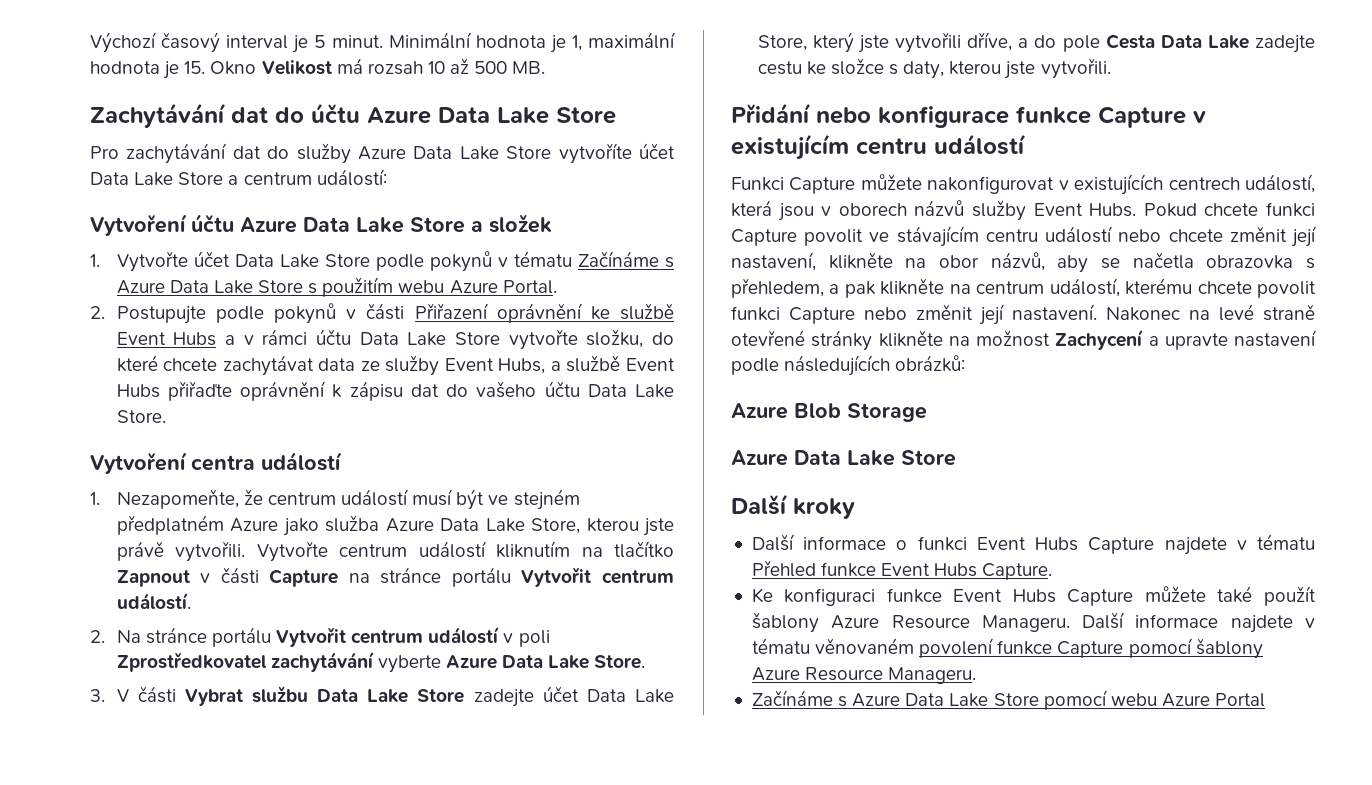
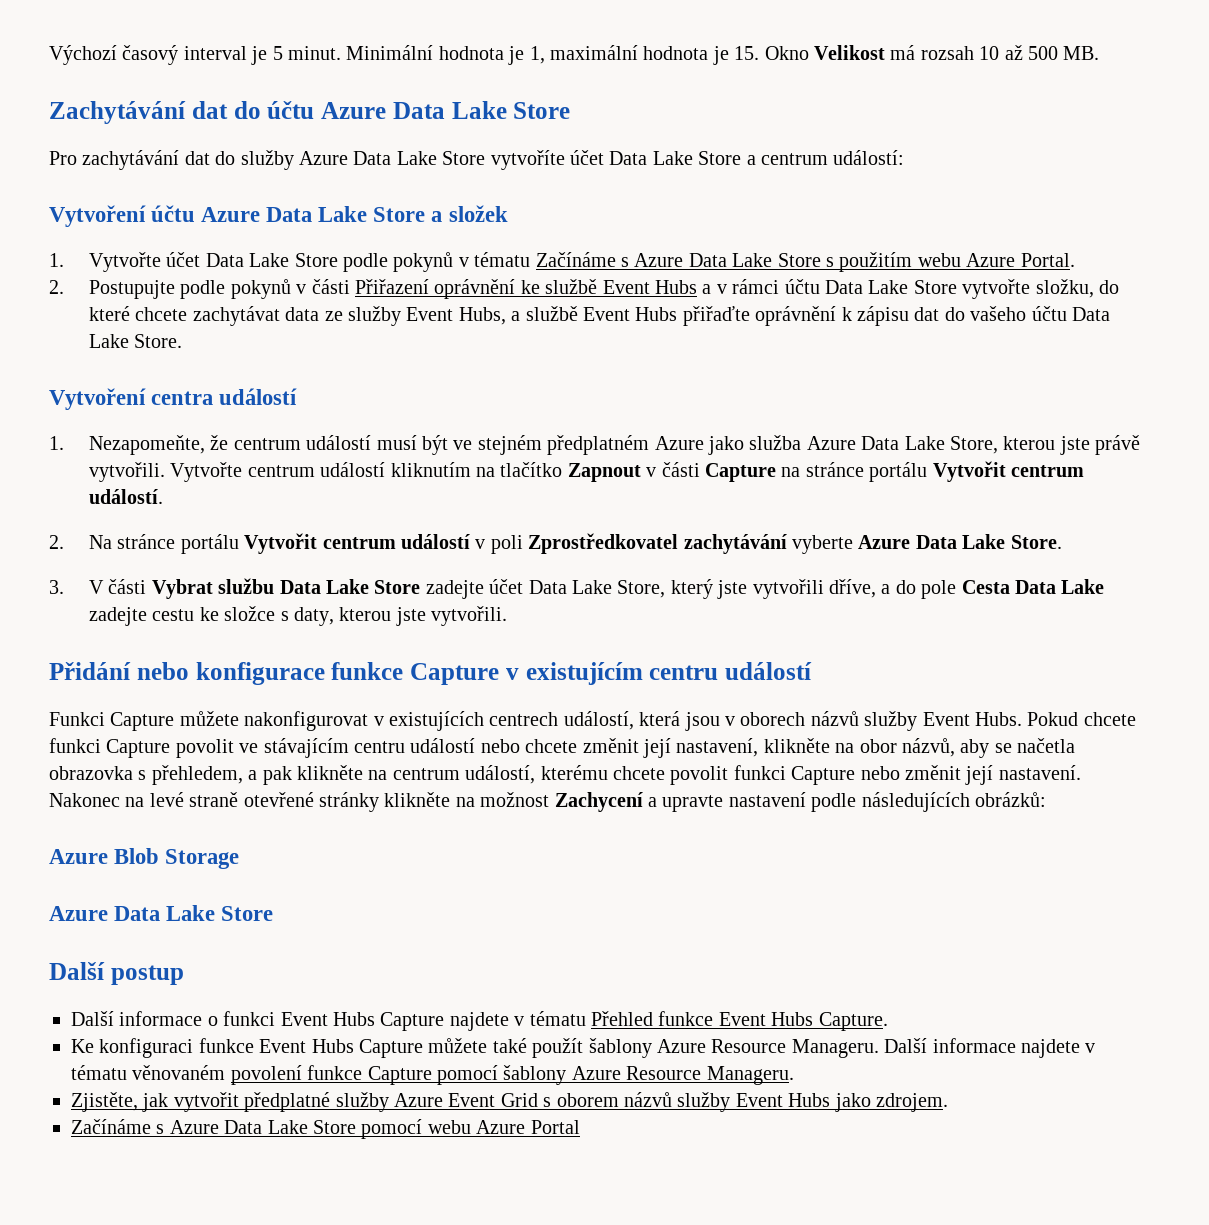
[793,498,855,519] kroky -> [110,965,184,985] postup
(977, 675) none -> [71,1092,948,1112] // Zjistěte, jak vytvořit předplatné služby Azure Event Grid s oborem názvů služby Event Hubs jako zdrojem.

